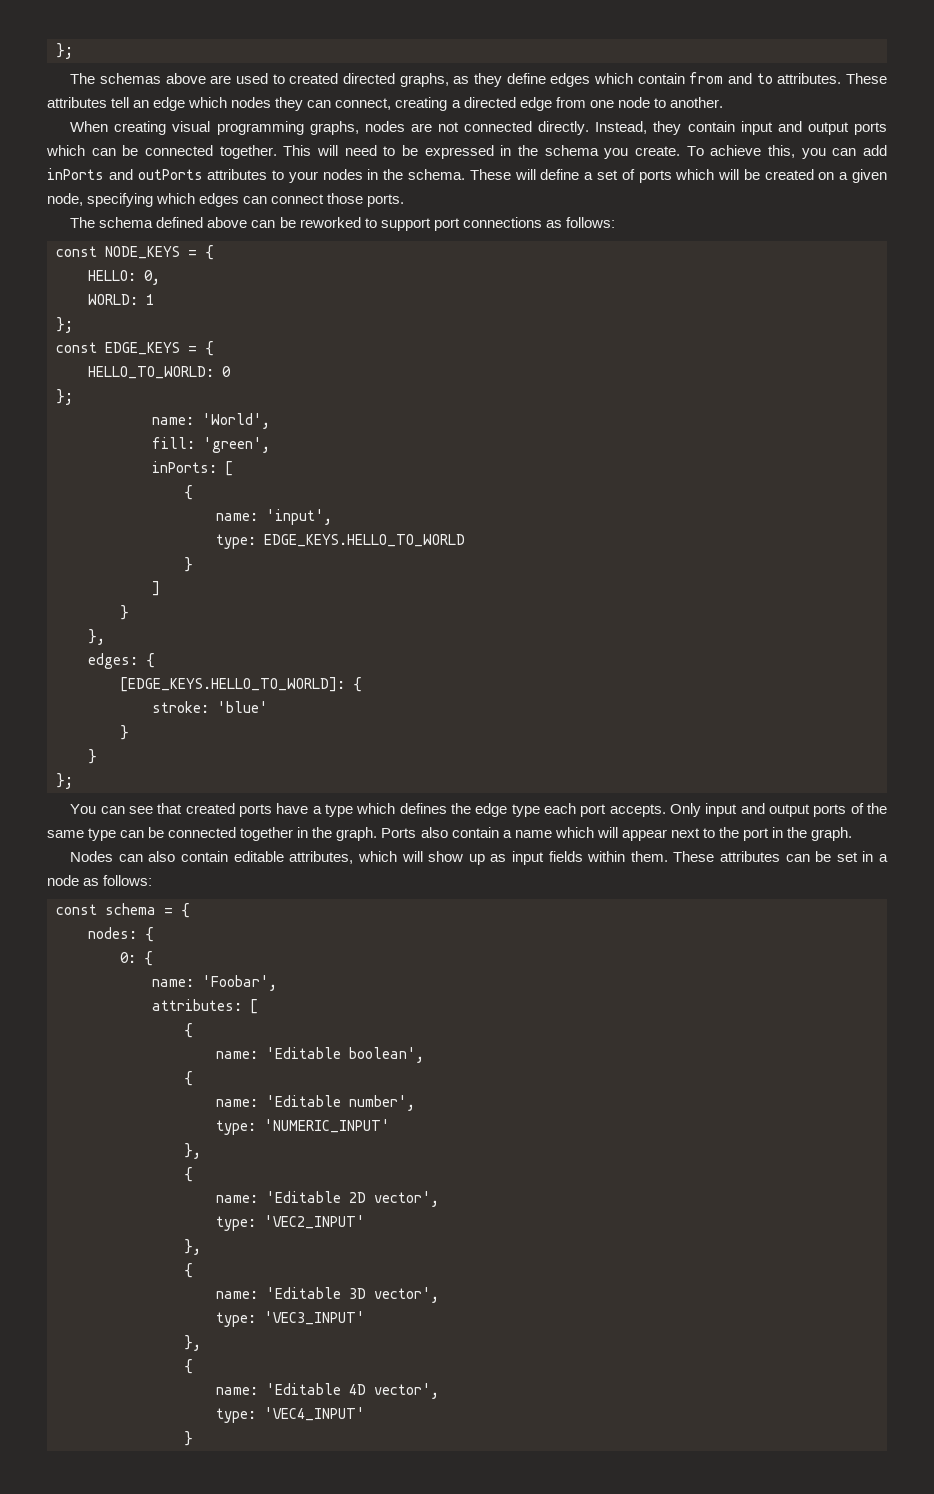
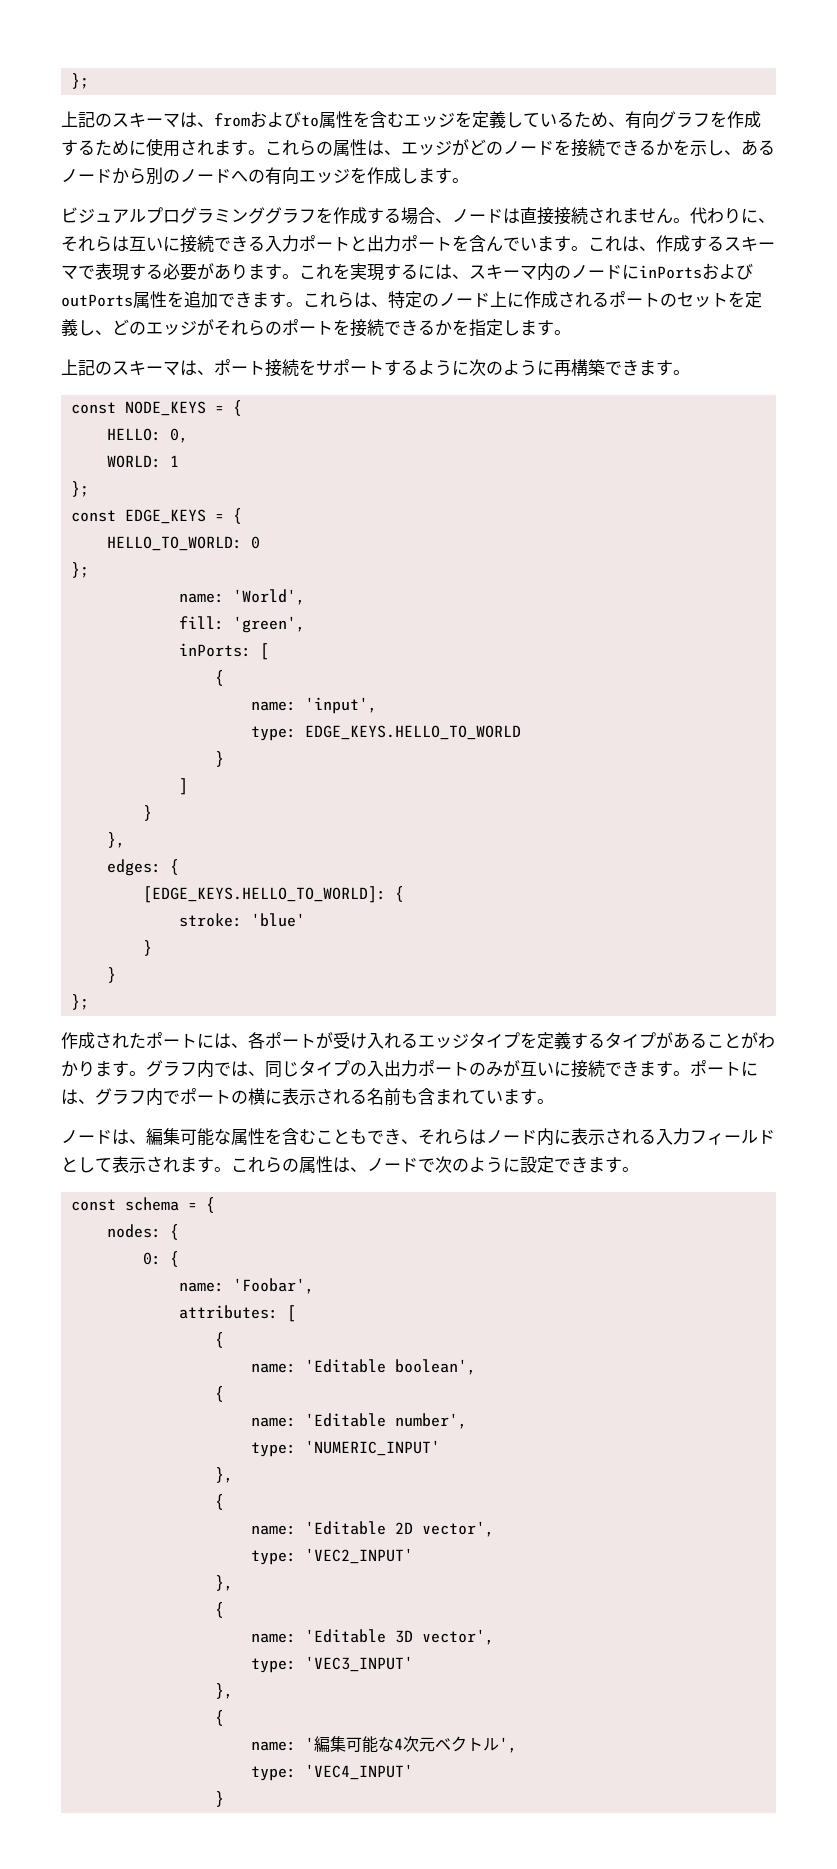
[56,43,73,59] [70,72,888,87] [47,97,723,111] [70,121,887,135] [46,145,887,159] [47,168,887,183] [47,193,405,207] [70,217,615,231] }; // The schemas above are used to created directed graphs, as they define edges which contain from and to attributes. These attributes tell an edge which nodes they can connect, creating a directed edge from one node to another. // When creating visual programming graphs, nodes are not connected directly. Instead, they contain input and output ports which can be connected together. This will need to be expressed in the schema you create. To achieve this, you can add inPorts and outPorts attributes to your nodes in the schema. These will define a set of ports which will be created on a given node, specifying which edges can connect those ports. // The schema defined above can be reworked to support port connections as follows: -> [71,73,90,89] [61,111,761,129] [61,138,775,157] [61,167,469,185] [61,207,775,225] [61,235,775,253] [61,263,753,281] [61,291,762,308] [61,319,571,337] [61,359,690,377] }; // 上記のスキーマは、fromおよびto属性を含むエッジを定義しているため、有向グラフを作成するために使用されます。これらの属性は、エッジがどのノードを接続できるかを示し、あるノードから別のノードへの有向エッジを作成します。 // ビジュアルプログラミンググラフを作成する場合、ノードは直接接続されません。代わりに、それらは互いに接続できる入力ポートと出力ポートを含んでいます。これは、作成するスキーマで表現する必要があります。これを実現するには、スキーマ内のノードにinPortsおよびoutPorts属性を追加できます。これらは、特定のノード上に作成されるポートのセットを定義し、どのエッジがそれらのポートを接続できるかを指定します。 // 上記のスキーマは、ポート接続をサポートするように次のように再構築できます。
[70,803,887,817] [47,827,853,841] [70,851,888,865] [47,875,153,886] You can see that created ports have a type which defines the edge type each port accepts. Only input and output ports of the same type can be connected together in the graph. Ports also contain a name which will appear next to the port in the graph. // Nodes can also contain editable attributes, which will show up as input fields within them. These attributes can be set in a node as follows: -> [61,1032,775,1049] [61,1060,758,1078] [61,1088,554,1106] [61,1128,775,1146] [61,1156,639,1173] 作成されたポートには、各ポートが受け入れるエッジタイプを定義するタイプがあることがわかります。グラフ内では、同じタイプの入出力ポートのみが互いに接続できます。ポートには、グラフ内でポートの横に表示される名前も含まれています。 // ノードは、編集可能な属性を含むこともでき、それらはノード内に表示される入力フィールドとして表示されます。これらの属性は、ノードで次のように設定できます。
[266,1383,439,1399] 'Editable 4D vector', -> [305,1736,518,1753] '編集可能な4次元ベクトル',

